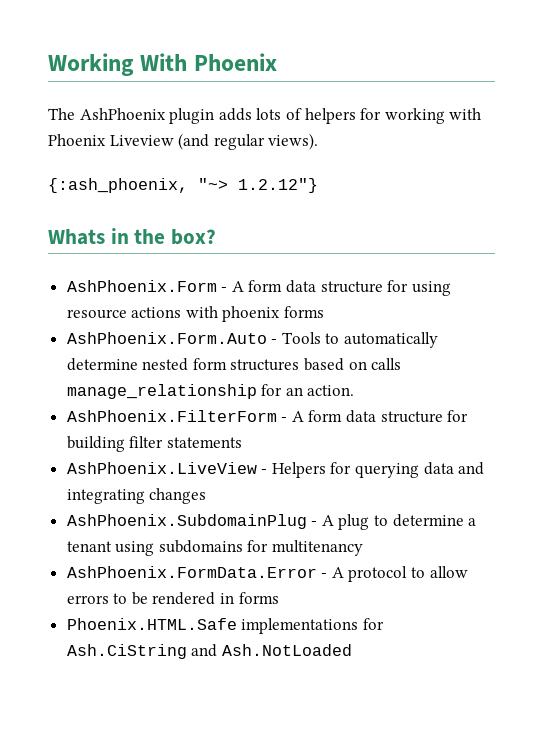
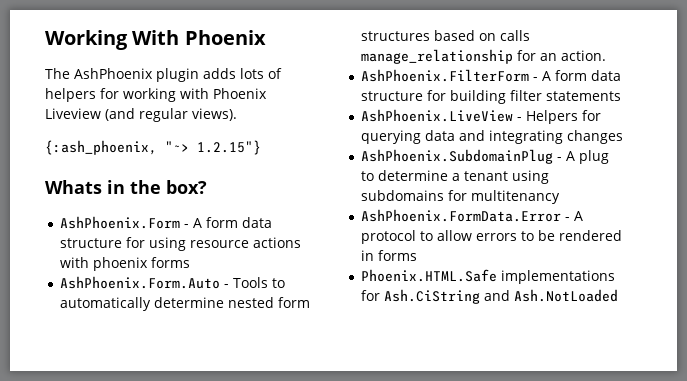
[238,178,318,193] 1.2.12"} -> [197,140,261,155] 1.2.15"}

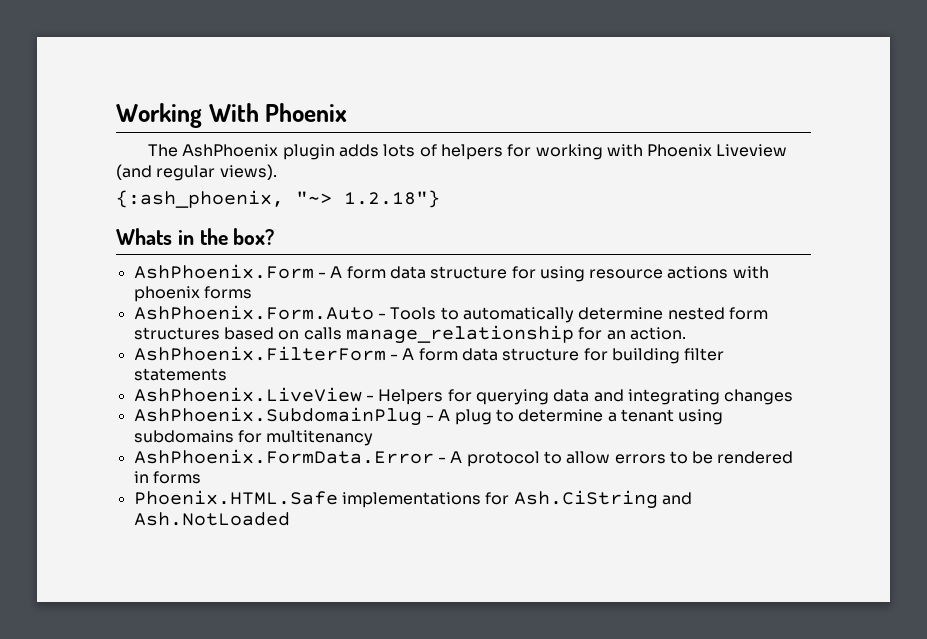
[197,140,261,155] 1.2.15"} -> [344,190,440,208] 1.2.18"}

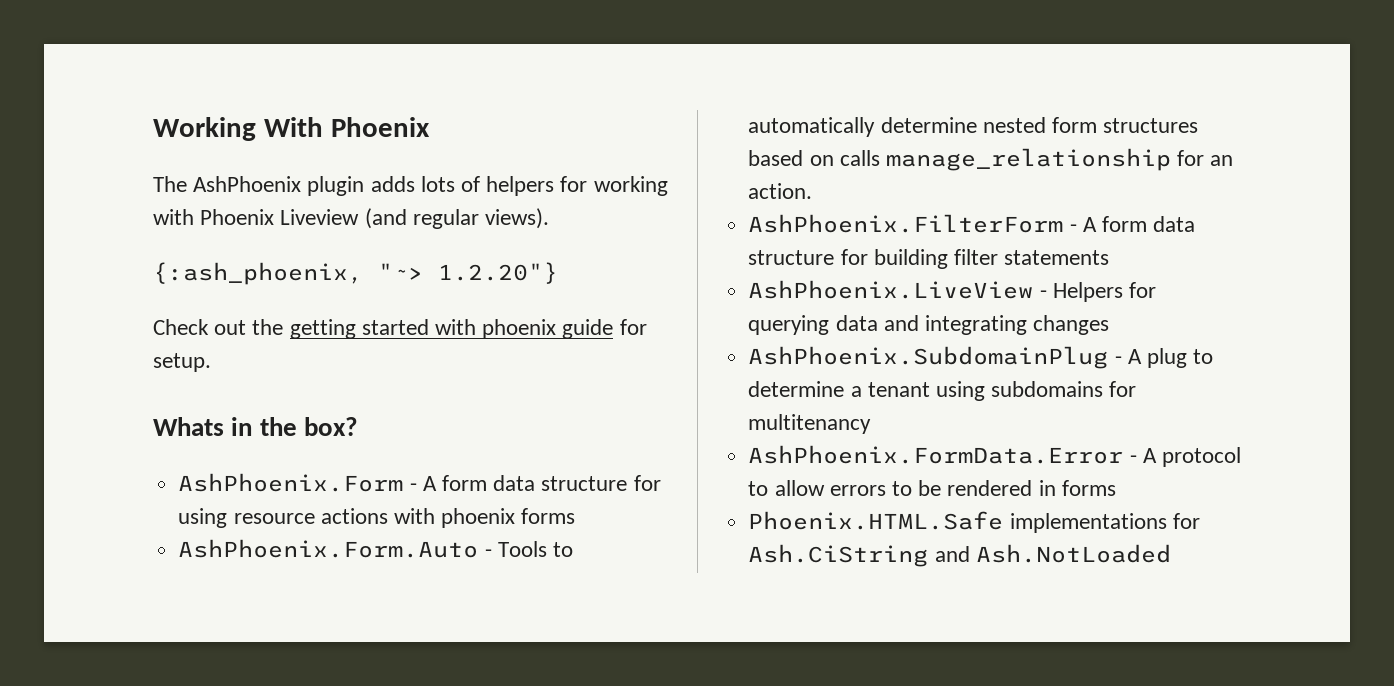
[344,190,440,208] 1.2.18"} -> [438,262,558,284] [153,319,647,339] [153,353,211,372] 1.2.20"} // Check out the getting started with phoenix guide for setup.

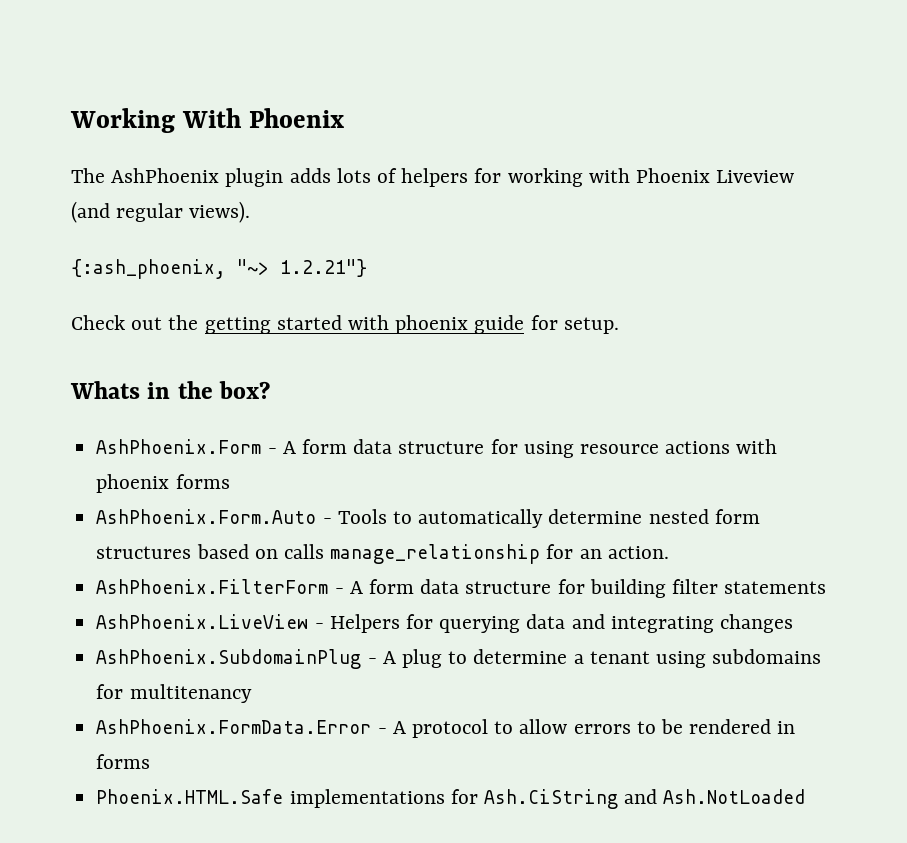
[438,262,558,284] 1.2.20"} -> [280,259,367,277] 1.2.21"}

